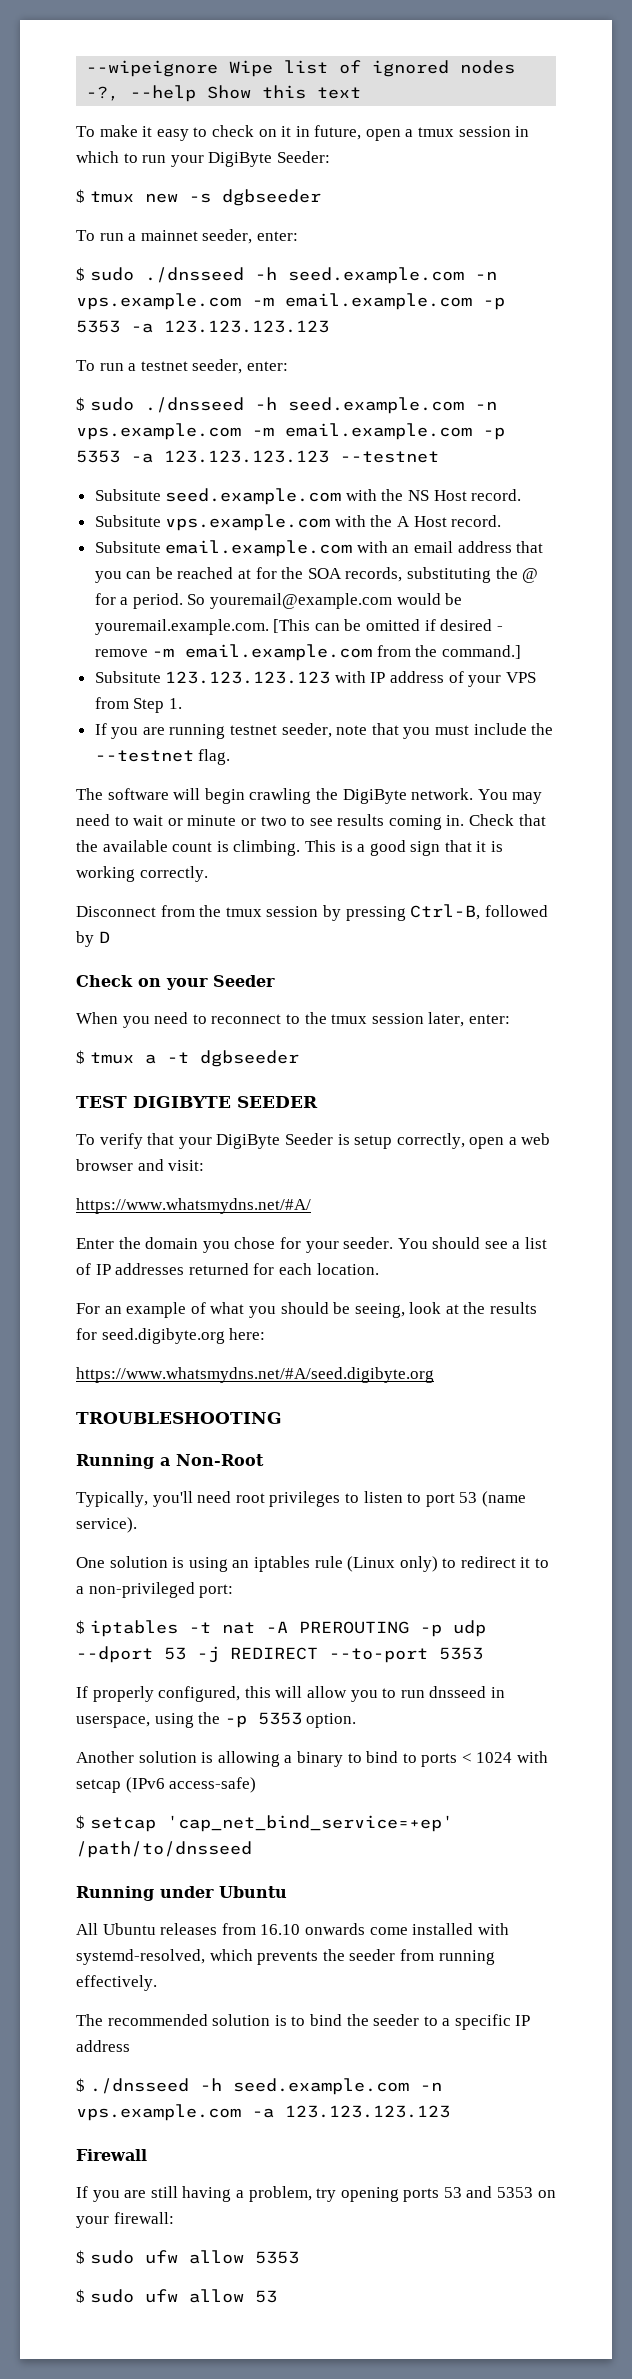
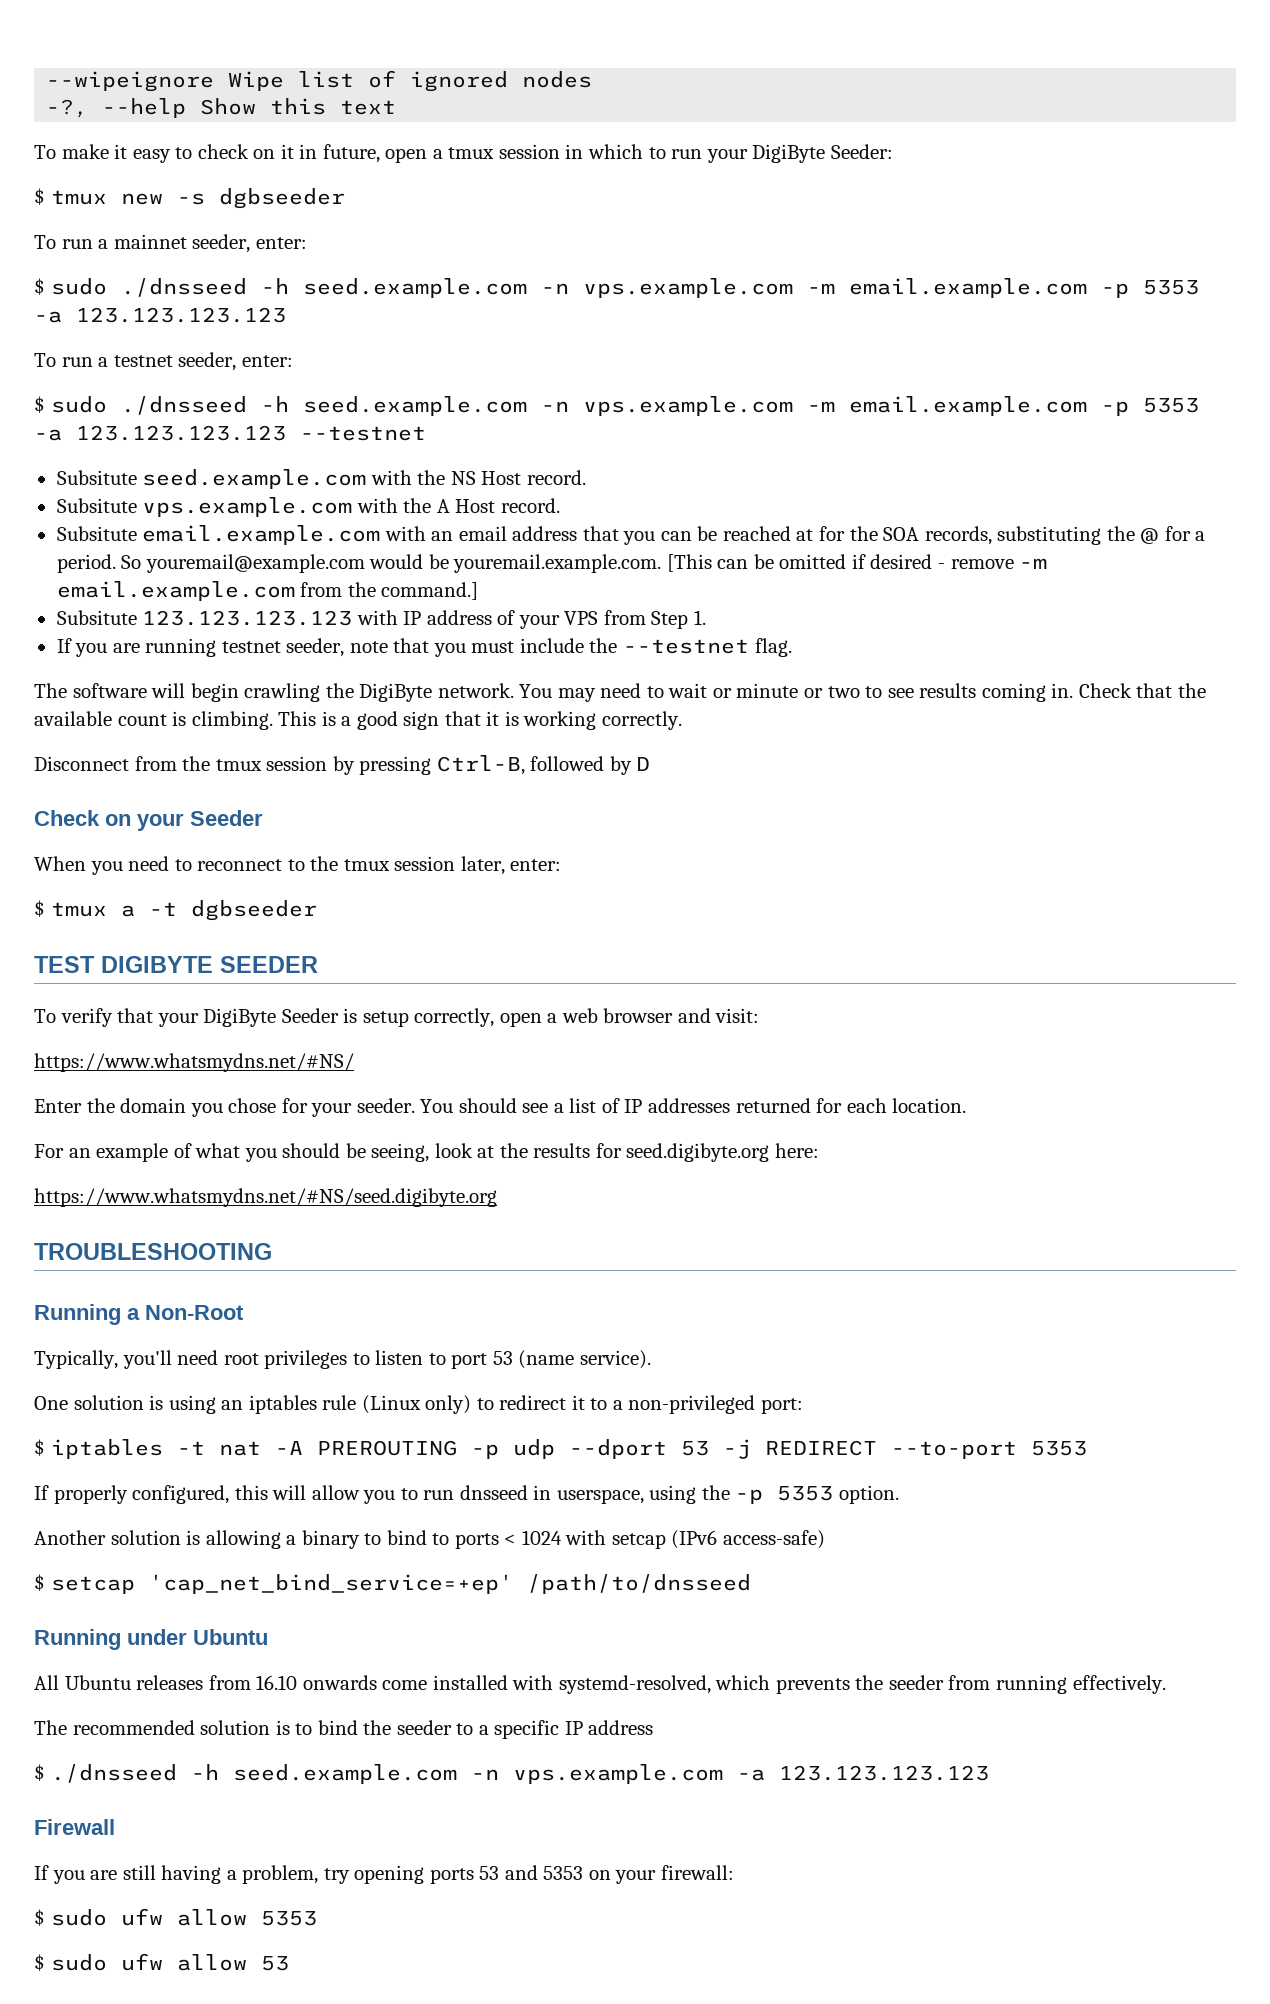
[76,1198,311,1214] https://www.whatsmydns.net/#A/ -> [34,1053,354,1072] https://www.whatsmydns.net/#NS/
[76,1367,434,1383] https://www.whatsmydns.net/#A/seed.digibyte.org -> [34,1188,497,1207] https://www.whatsmydns.net/#NS/seed.digibyte.org

